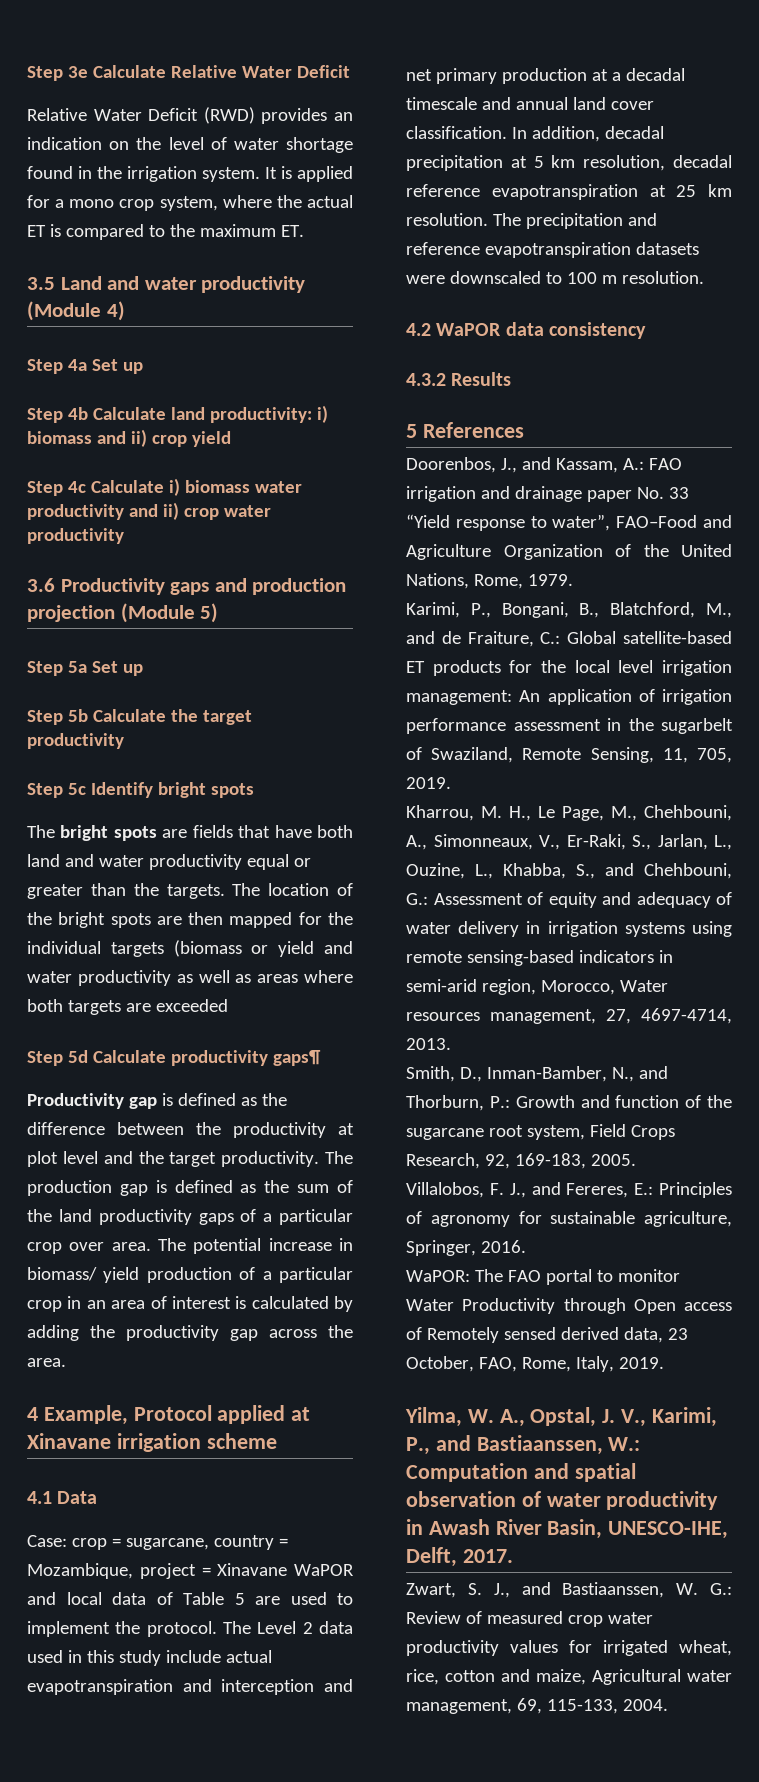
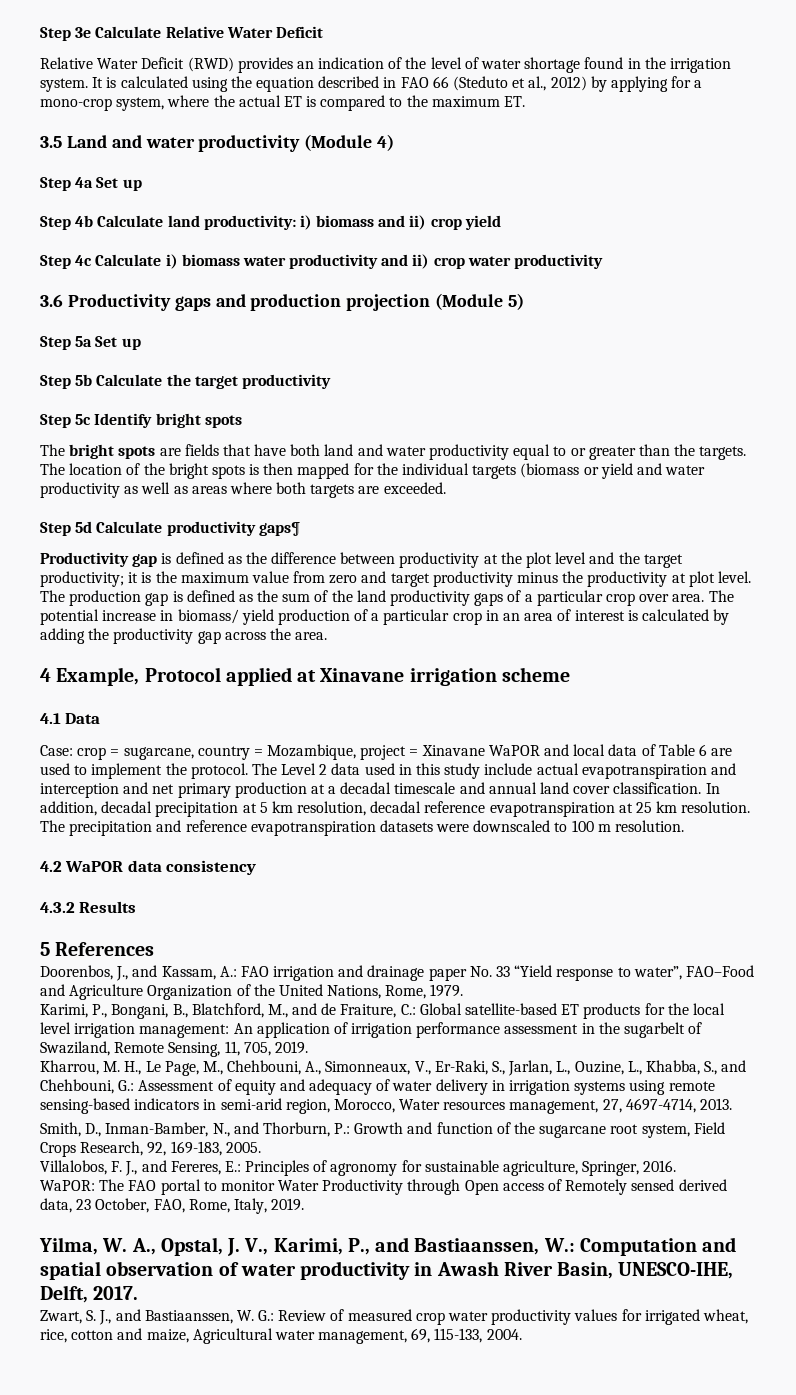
[109,141,130,150] on -> [388,57,403,69] of
[297,166,353,182] [27,195,155,211] applied for a mono crop -> [120,76,703,92] [40,98,112,111] calculated using the equation described in FAO 66 (Steduto et al., 2012) by applying for a mono-crop
(289, 862) none -> [553,446,567,456] to
[156,916,182,925] are -> [249,464,260,475] is
[155,999,228,1012] exceeded -> [383,482,446,494] exceeded.
[196,1122,354,1138] the productivity at -> [399,552,522,568] productivity at the
[221,1151,320,1167] productivity. -> [40,571,751,587] productivity; it is the maximum value from zero and target productivity minus the productivity at plot level.
[234,1593,245,1605] 5 -> [698,744,707,756] 6

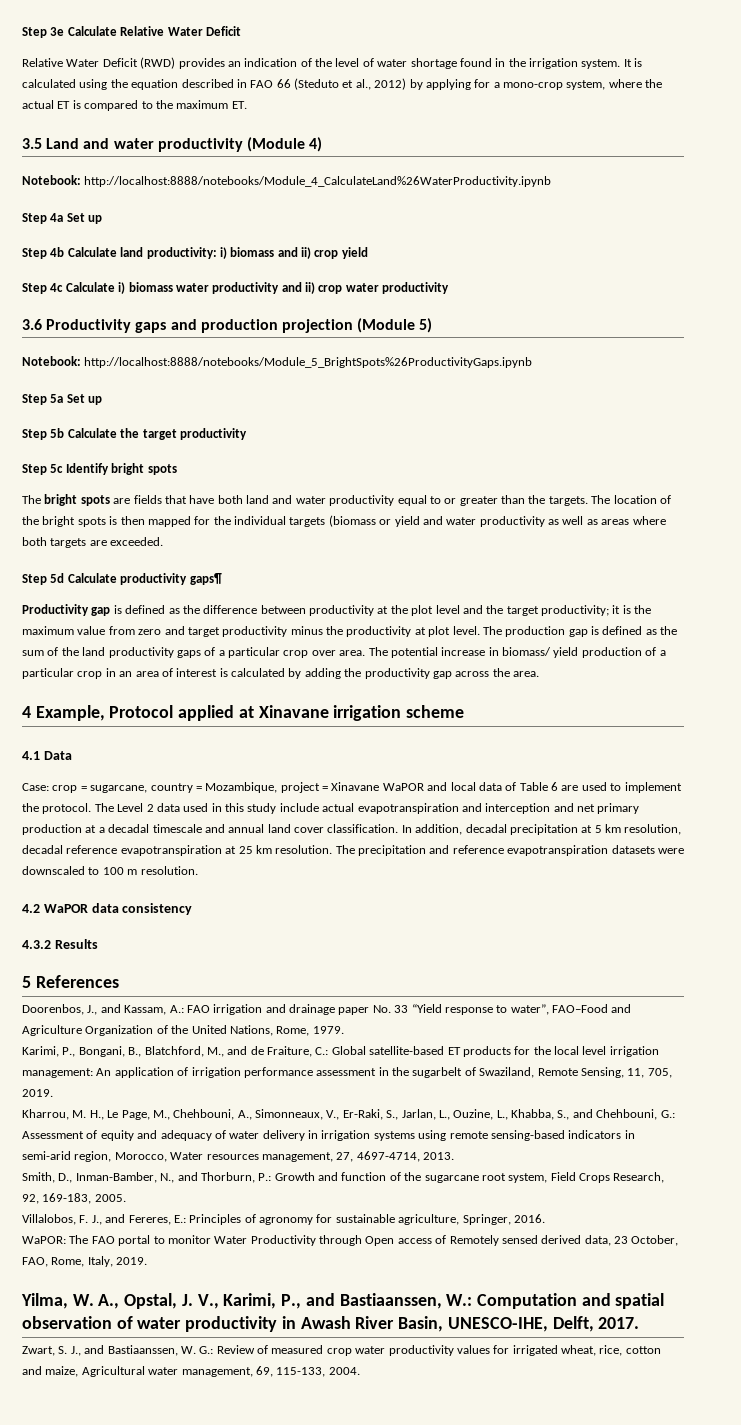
(395, 142) none -> [22,175,552,187] // Notebook: http://localhost:8888/notebooks/Module_4_CalculateLand%26WaterProductivity.ipynb
(525, 301) none -> [22,356,533,368] // Notebook: http://localhost:8888/notebooks/Module_5_BrightSpots%26ProductivityGaps.ipynb

